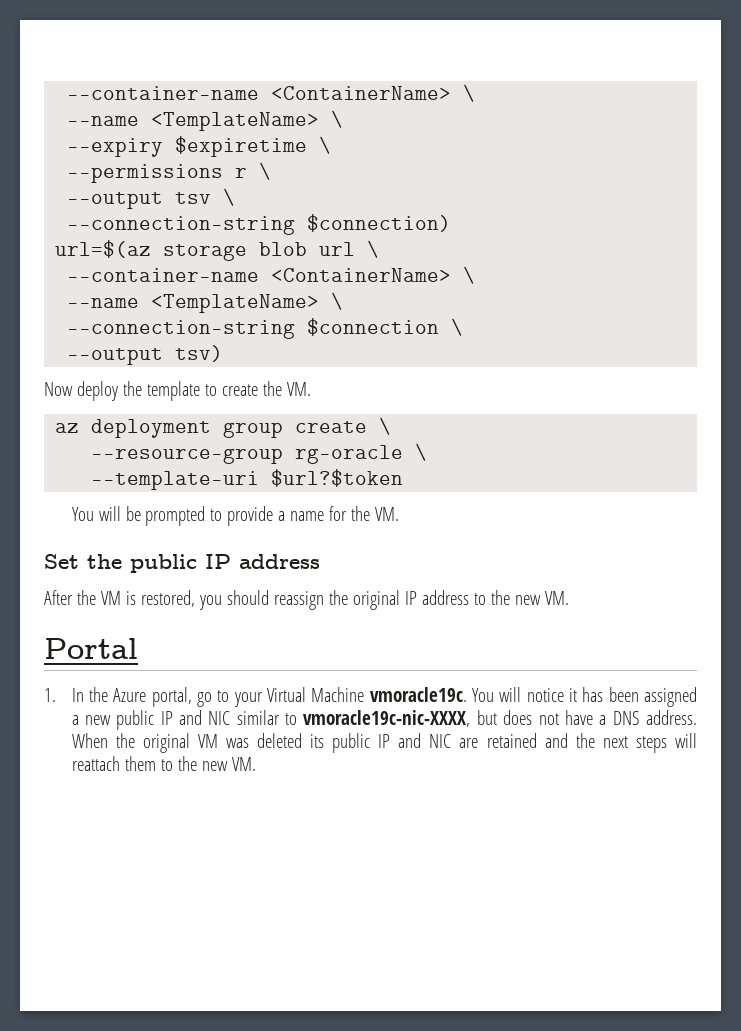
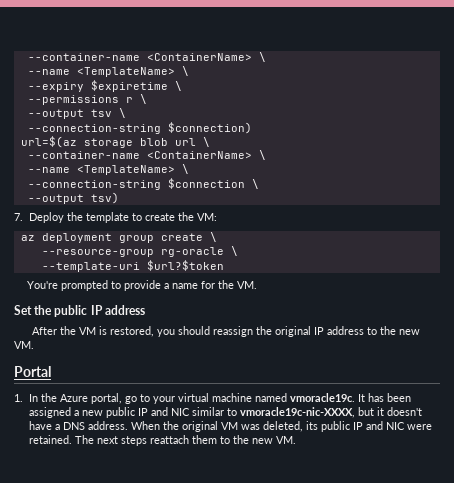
[44,381,118,401] Now deploy -> [14,212,64,223] 7. Deploy
[286,382,311,396] VM. -> [196,213,217,221] VM:
[71,506,141,521] You will be -> [26,281,58,289] You're
[266,687,577,702] Virtual Machine vmoracle19c. You will notice it -> [177,393,365,402] virtual machine named vmoracle19c. It
[503,710,559,725] does not -> [376,407,422,416] it doesn't
[256,733,302,748] deleted -> [262,421,303,432] deleted,
[459,733,595,748] are retained and the -> [406,424,432,430] [28,435,94,444] were retained. The
[674,733,697,748] will -> (147, 441) none

